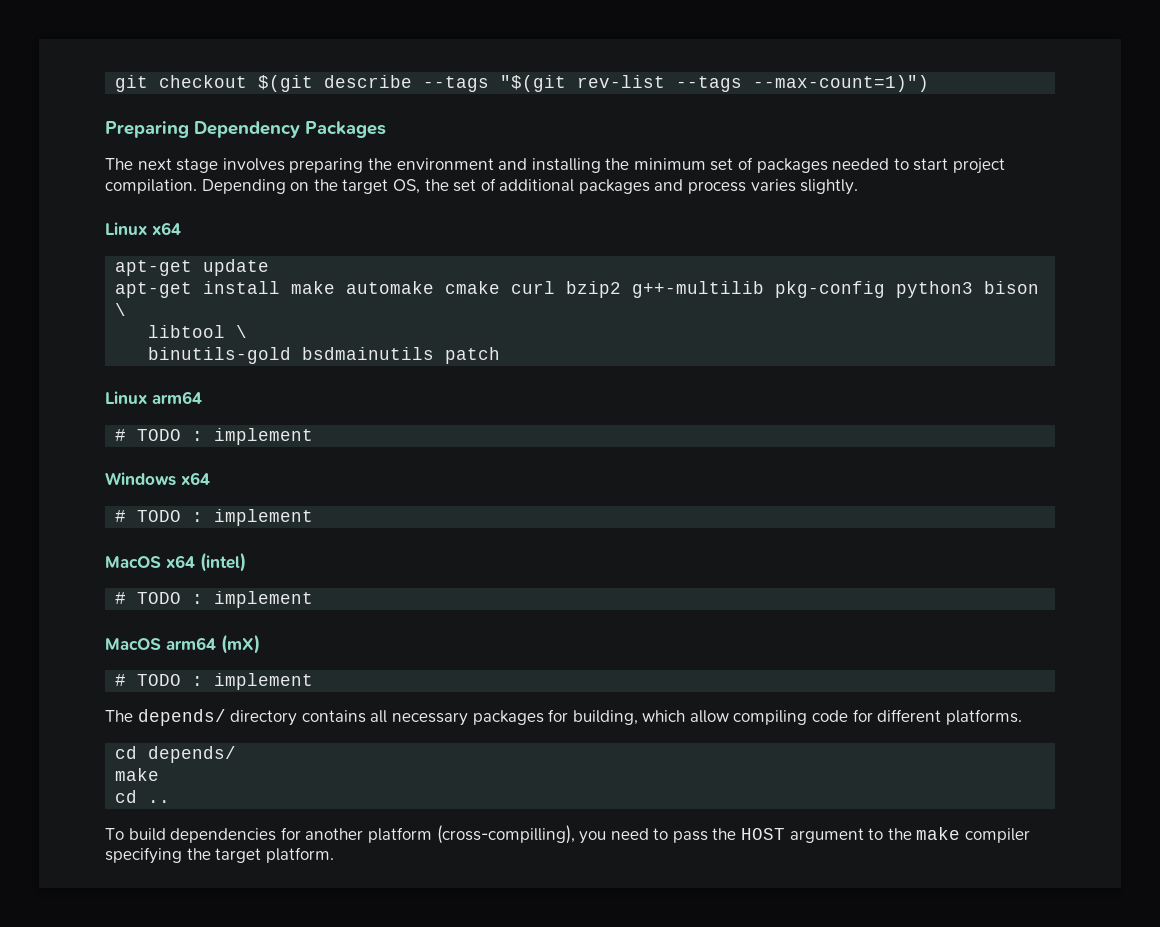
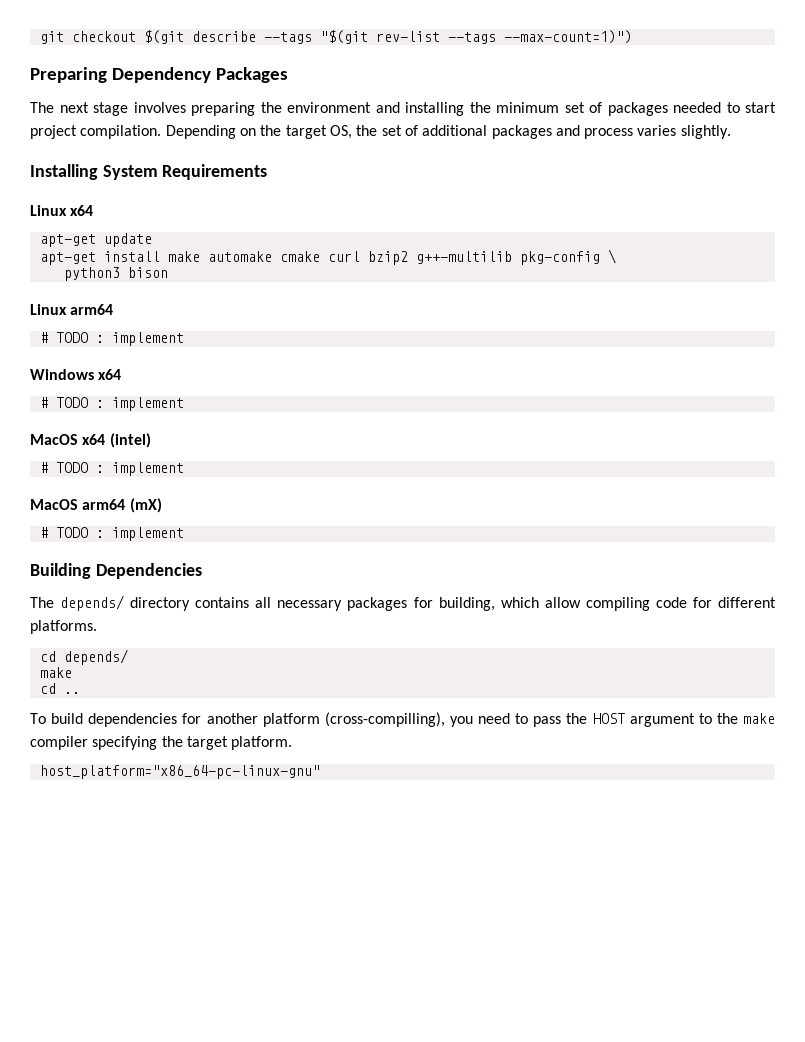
(859, 187) none -> [30,164,268,180] // Installing System Requirements
(886, 289) none -> [607,249,616,264] \ //
[115,303,127,316] [148,325,248,338] [148,347,501,364] \ // libtool \ // binutils-gold bsdmainutils patch -> (168, 272) none
(314, 681) none -> [30,563,202,579] // Building Dependencies
(334, 855) none -> [39,765,320,779] // host_platform="x86_64-pc-linux-gnu"

